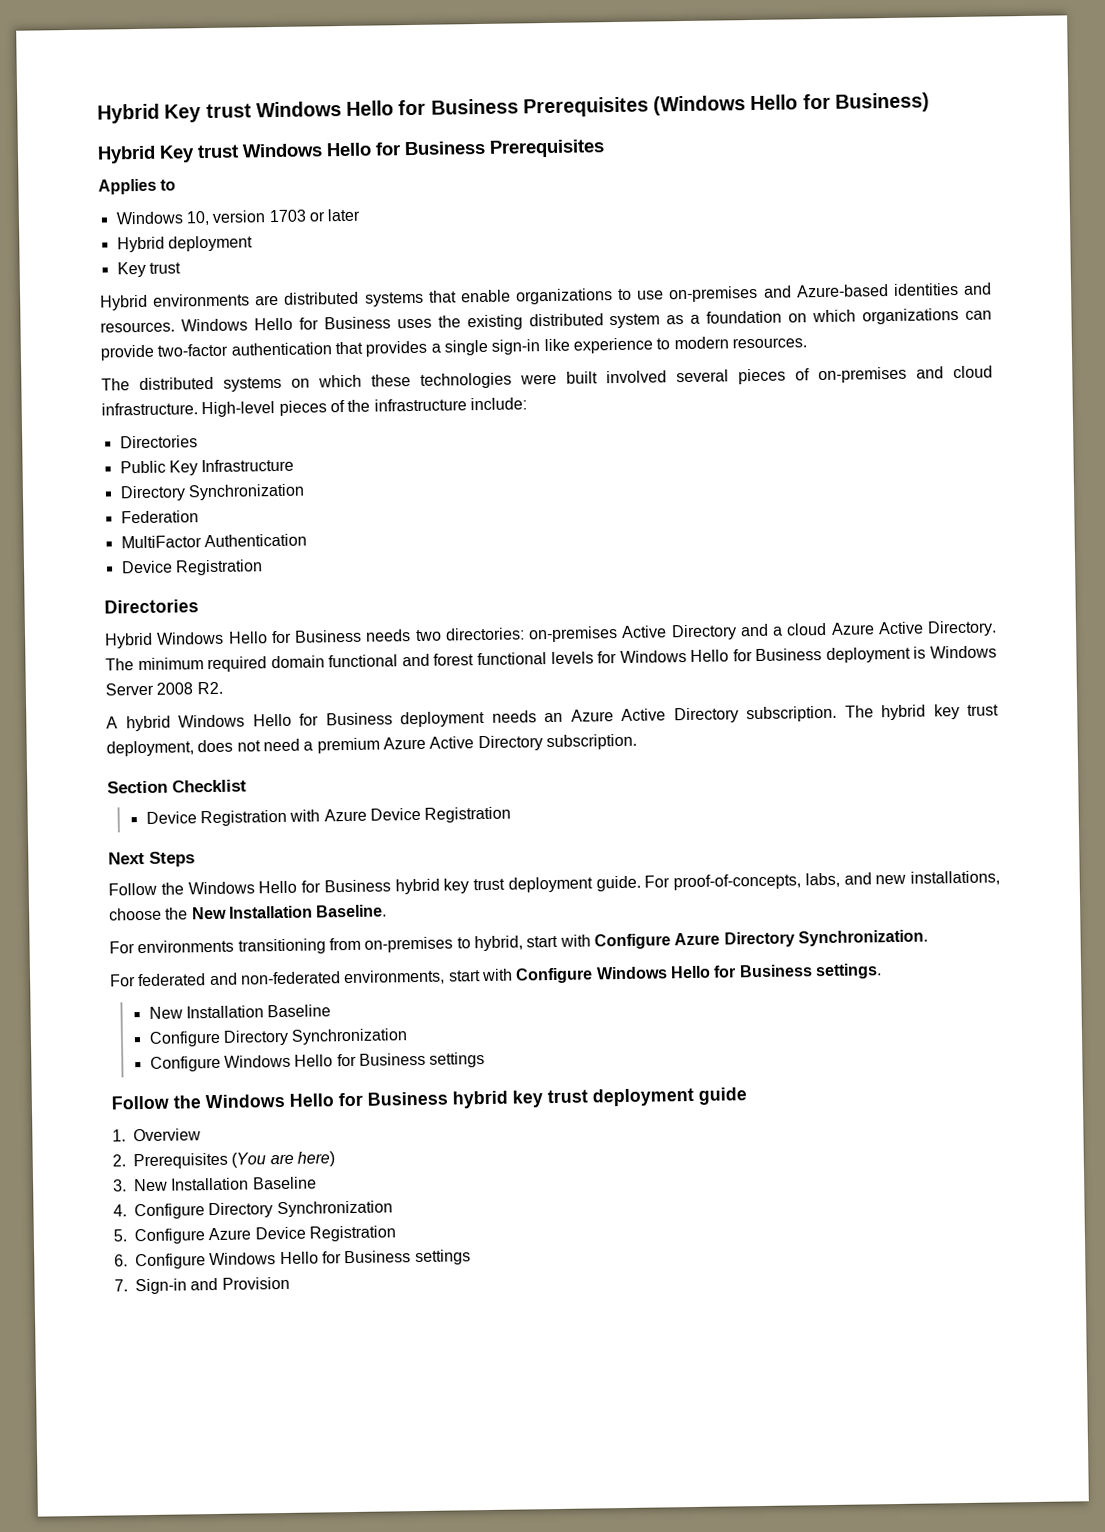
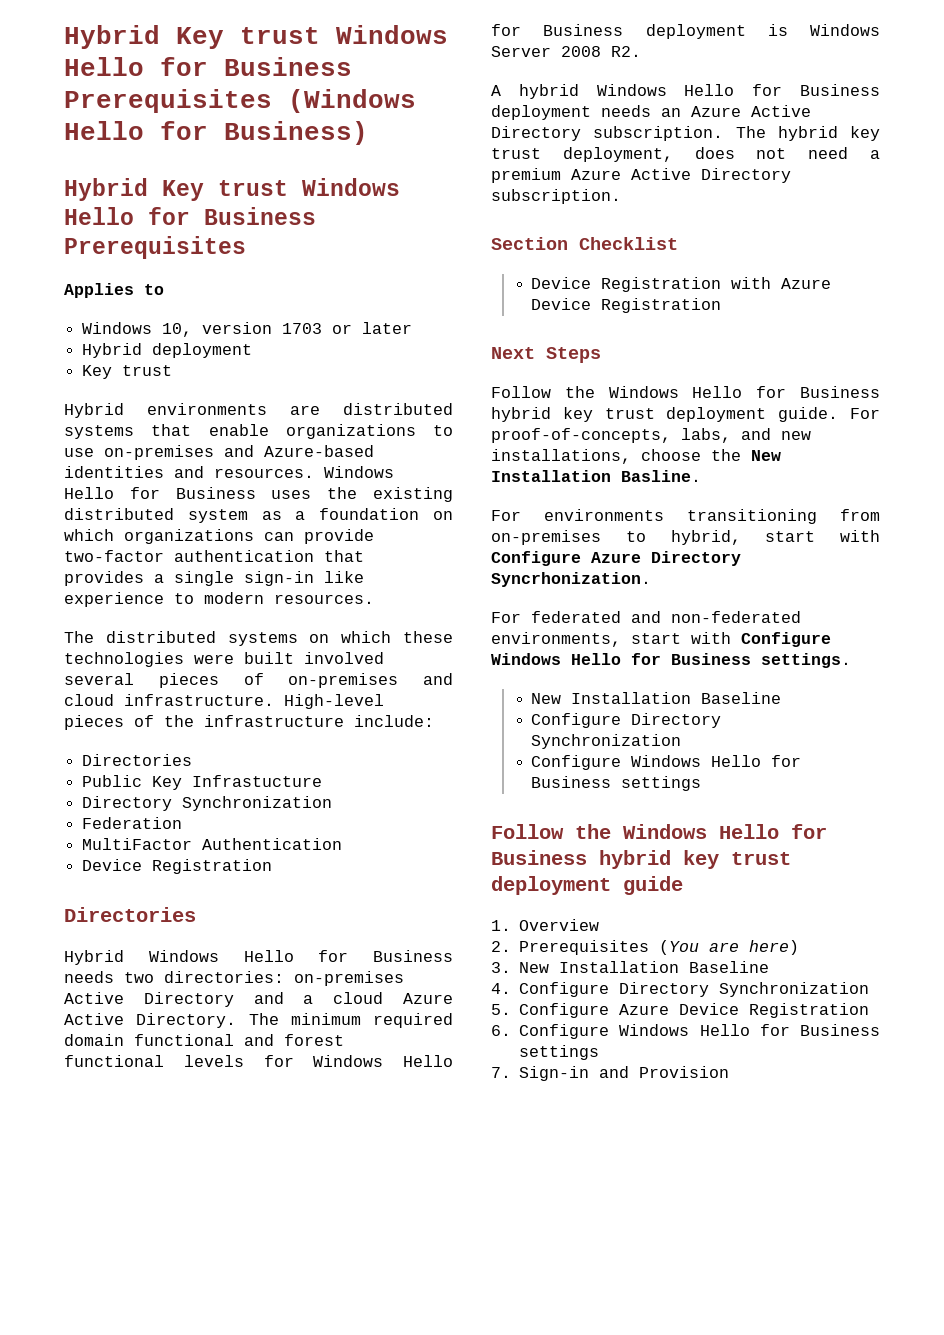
[201,458,295,473] Infrastructure -> [192,775,323,787] Infrastucture
[316,904,388,918] Baseline. -> [621,470,701,482] Basline.
[797,929,928,947] Synchronization. -> [491,572,651,587] Syncrhonization.

